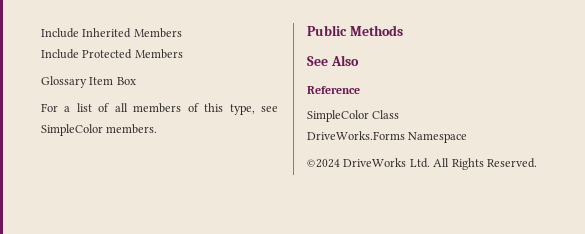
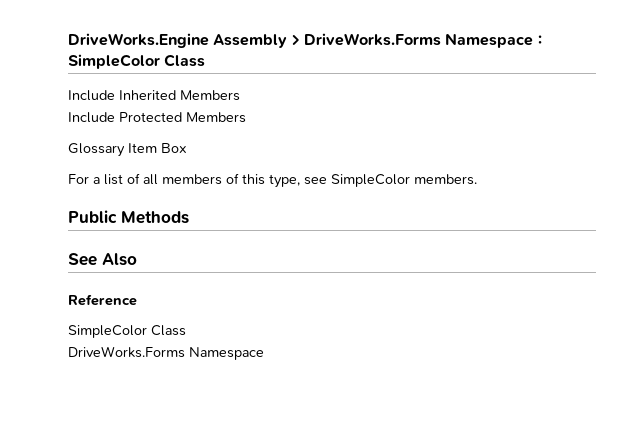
(41, 33) none -> [68,33,542,48] [68,54,206,69] DriveWorks.Engine Assembly > DriveWorks.Forms Namespace : SimpleColor Class //
[307,158,537,170] // ©2024 DriveWorks Ltd. All Rights Reserved. -> (264, 353) none

